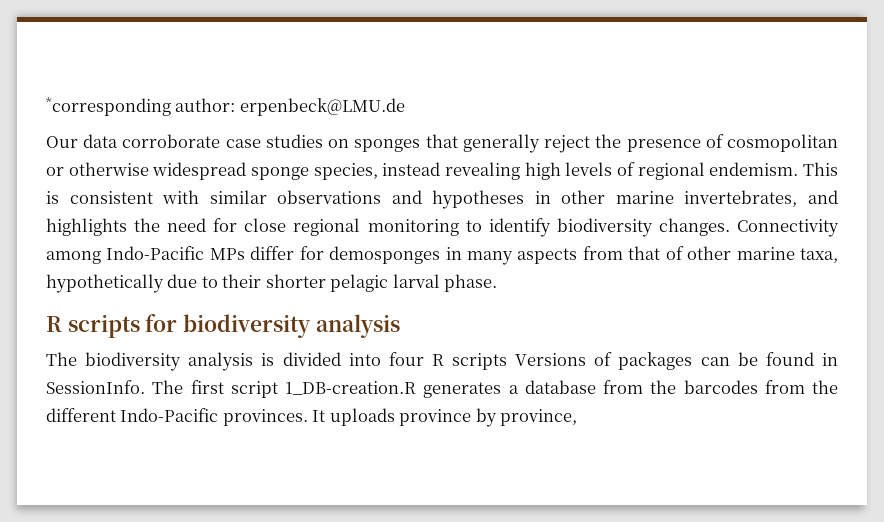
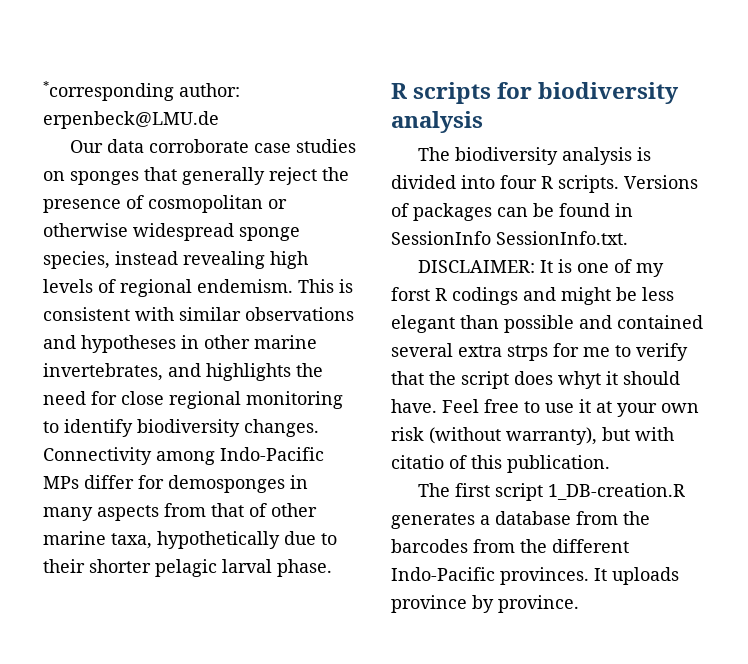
[452,353,508,370] scripts -> [558,175,619,193] scripts.
[46,380,145,394] SessionInfo. -> [391,231,628,245] [418,259,665,277] [391,287,674,305] [391,315,703,333] [391,343,688,361] [391,371,680,389] [391,399,699,417] [391,427,674,445] [391,455,610,473] SessionInfo SessionInfo.txt. // DISCLAIMER: It is one of my forst R codings and might be less elegant than possible and contained several extra strps for me to verify that the script does whyt it should have. Feel free to use it at your own risk (without warranty), but with citatio of this publication. //
[500,409,578,426] province, -> [498,595,579,613] province.

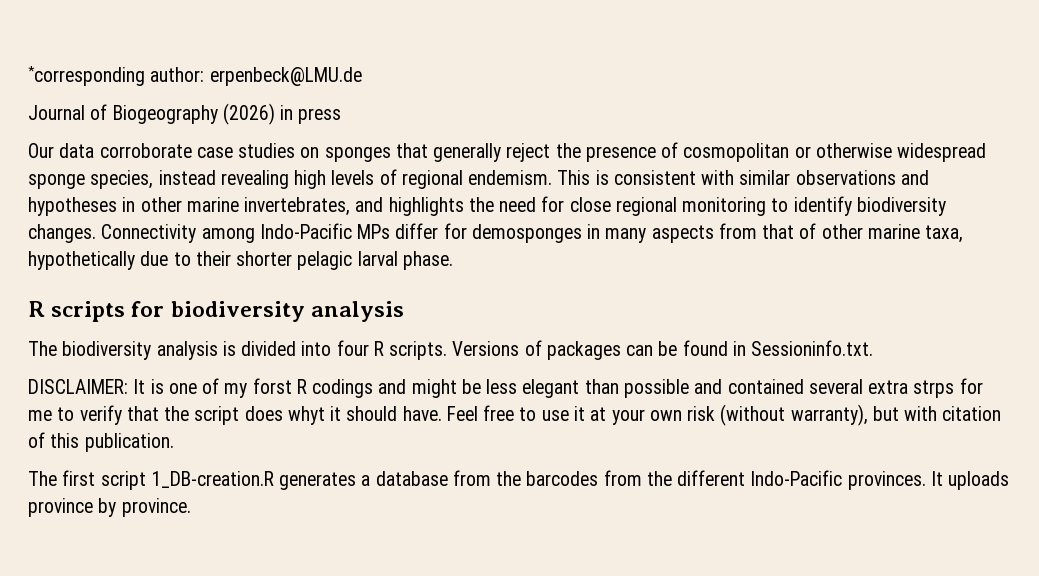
(219, 120) none -> [28,103,342,125] // Journal of Biogeography (2026) in press
[391,231,628,245] SessionInfo SessionInfo.txt. -> [751,340,874,356] Sessioninfo.txt.
[391,455,444,469] citatio -> [942,406,1002,421] citation

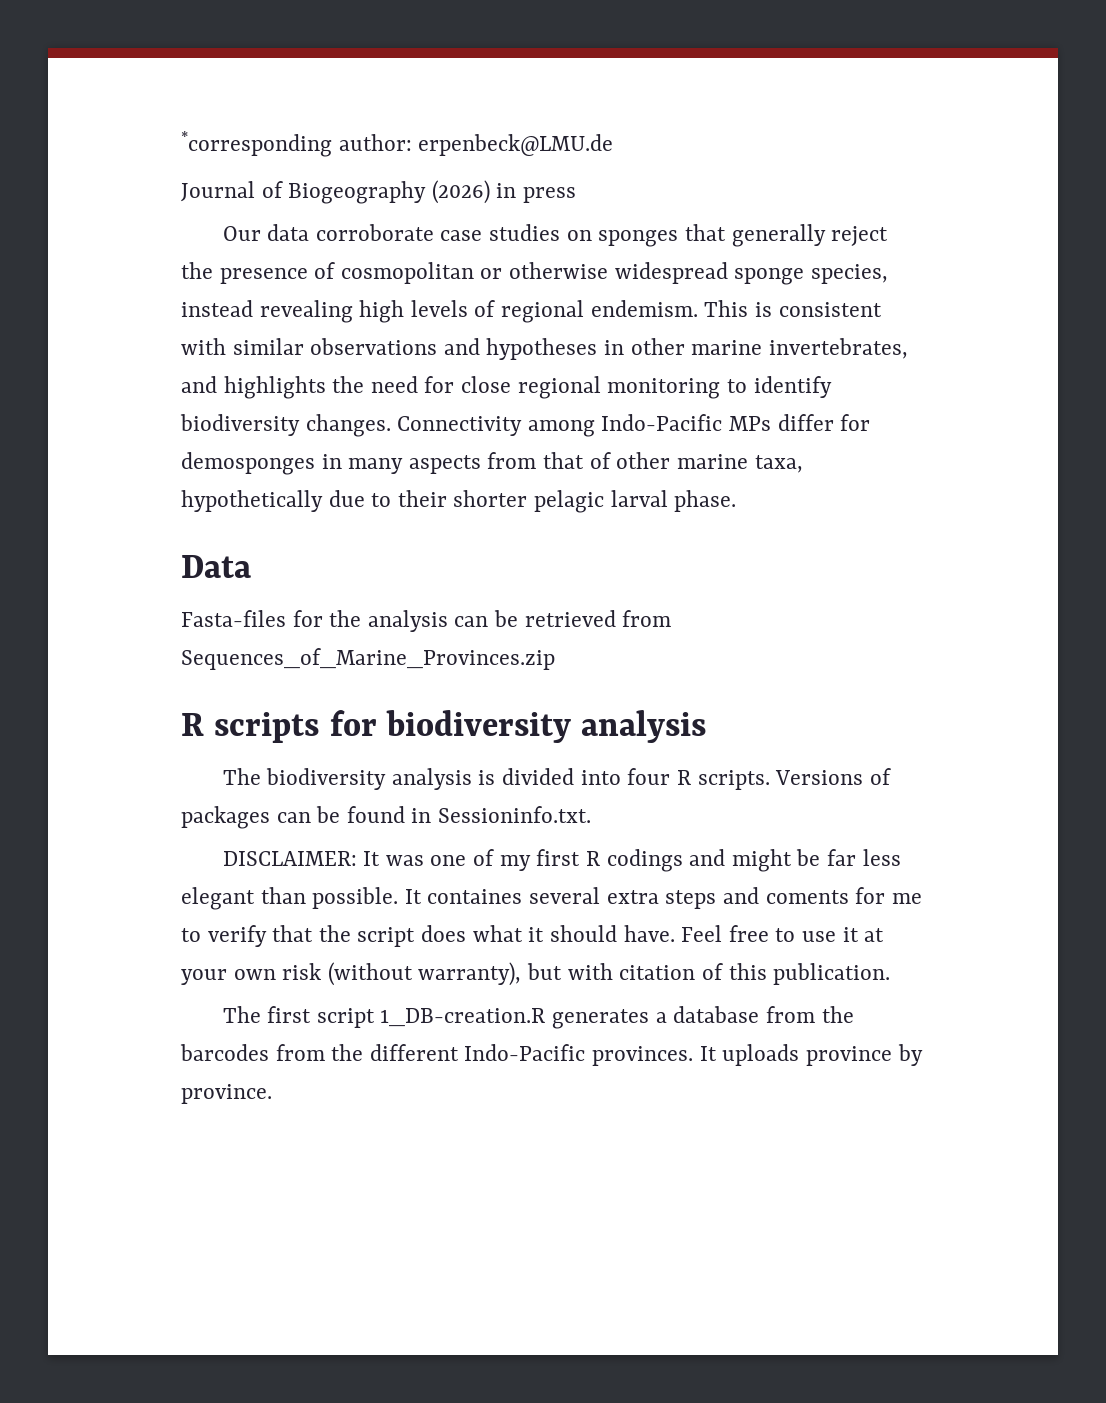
(453, 260) none -> [181,555,251,578] [181,610,672,632] [181,648,555,670] // Data // Fasta-files for the analysis can be retrieved from Sequences_of_Marine_Provinces.zip
[150,379,164,394] is -> [385,855,424,866] was
[252,378,292,394] forst -> [536,849,581,866] first
(481, 386) none -> [826,849,856,866] far
[623,379,955,398] possible and contained several extra strps -> [312,887,849,909] possible. It containes several extra steps and coments
[287,406,325,425] whyt -> [472,925,523,942] what

